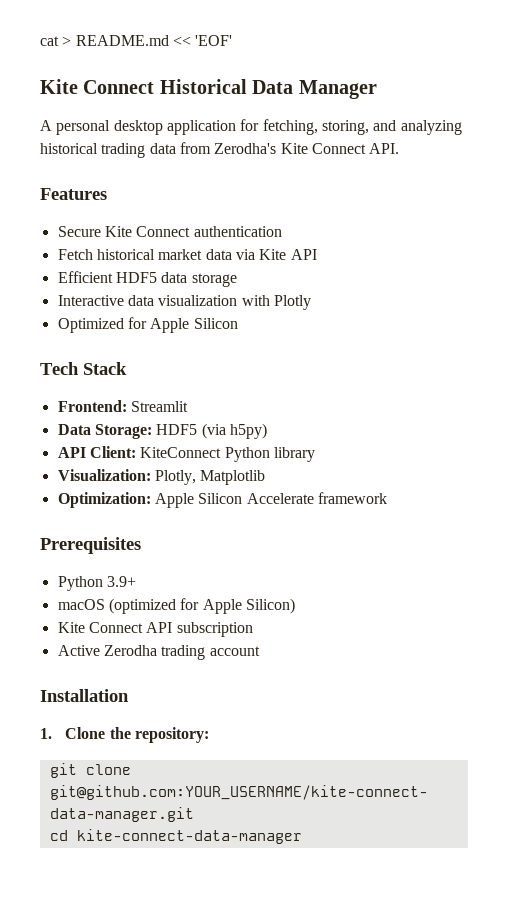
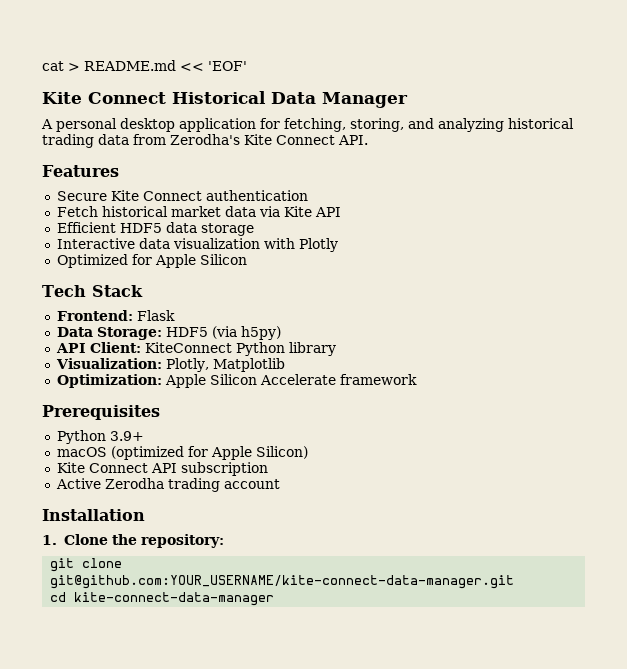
[130,401,188,412] Streamlit -> [136,310,175,321] Flask

